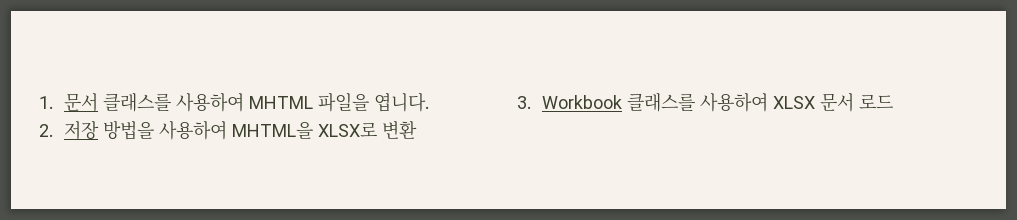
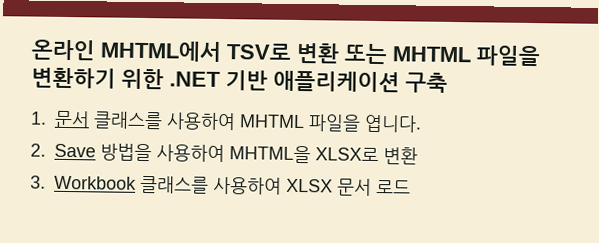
(39, 102) none -> [31,39,540,67] [31,67,448,93] 온라인 MHTML에서 TSV로 변환 또는 MHTML 파일을 변환하기 위한 .NET 기반 애플리케이션 구축 //
[64,121,100,140] 저장 -> [54,143,96,158] Save

